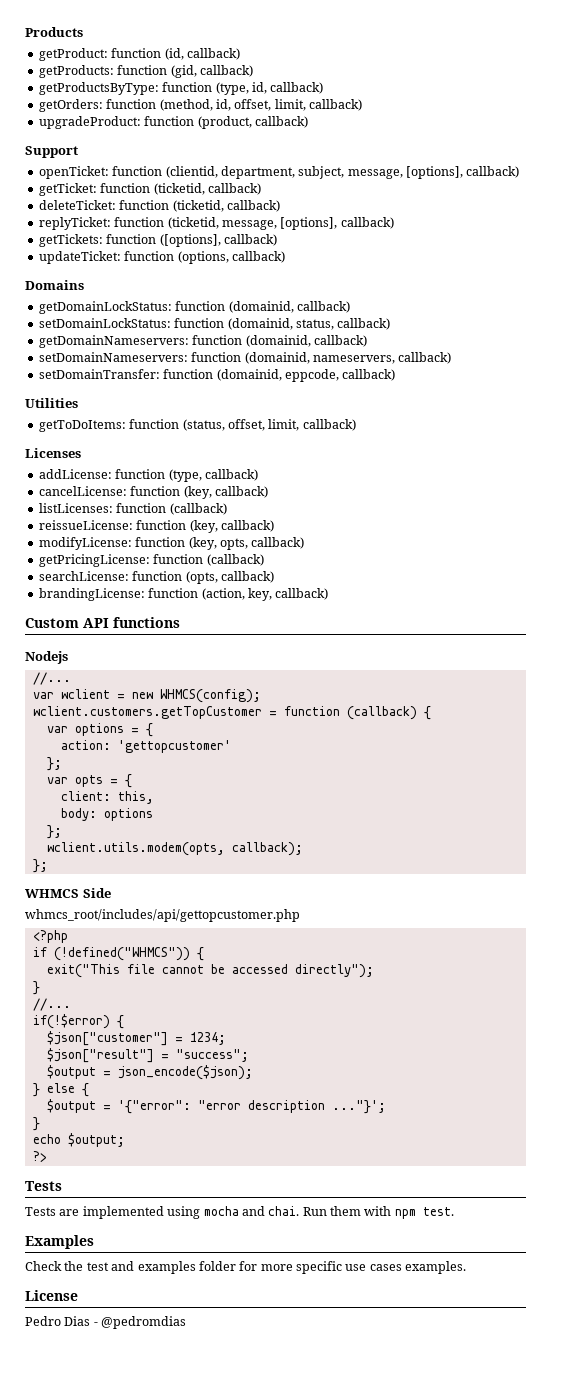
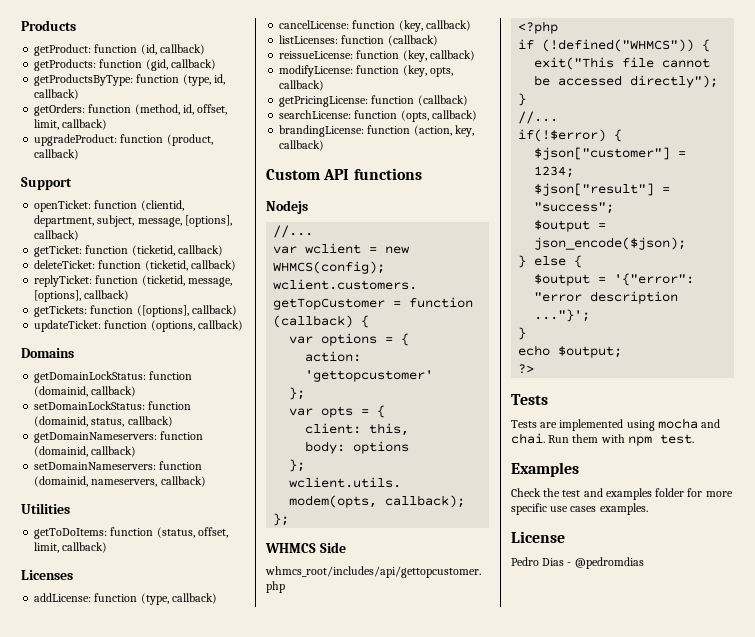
[38,369,396,382] // setDomainTransfer: function (domainid, eppcode, callback) -> (206, 481) none

